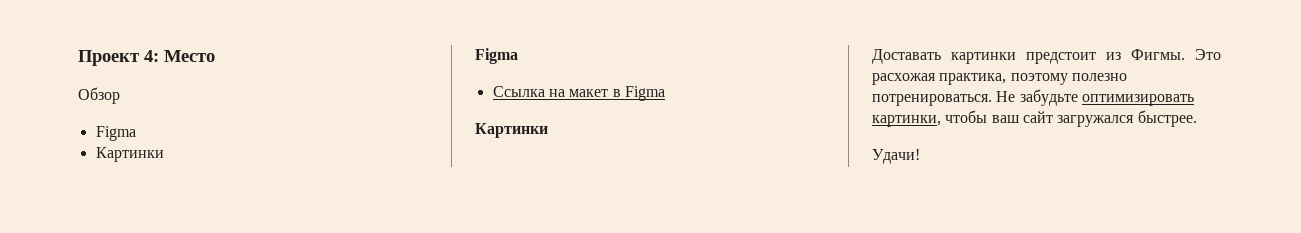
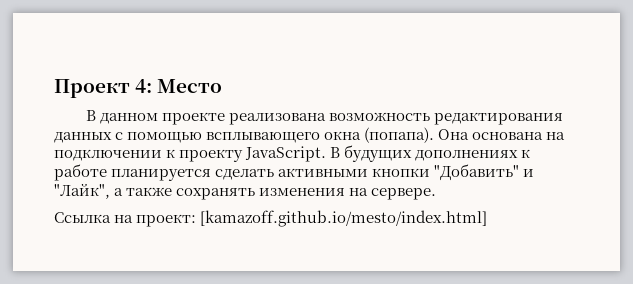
[78,87,120,104] [95,126,136,141] [95,147,164,162] [475,48,518,64] [492,86,665,101] [475,123,548,138] [872,49,1221,64] [872,73,1127,85] [872,89,1194,106] [872,110,1197,127] [872,149,920,164] Обзор // Figma // Картинки // Figma // Ссылка на макет в Figma // Картинки // Доставать картинки предстоит из Фигмы. Это расхожая практика, поэтому полезно потренироваться. Не забудьте оптимизировать картинки, чтобы ваш сайт загружался быстрее. // Удачи! -> [85,110,564,125] [54,127,566,143] [54,145,531,162] [54,164,535,181] [54,183,437,200] [54,210,488,227] В данном проекте реализована возможность редактирования данных с помощью всплывающего окна (попапа). Она основана на подключении к проекту JavaScript. В будущих дополнениях к работе планируется сделать активными кнопки "Добавить" и "Лайк", а также сохранять изменения на сервере. // Ссылка на проект: [kamazoff.github.io/mesto/index.html]

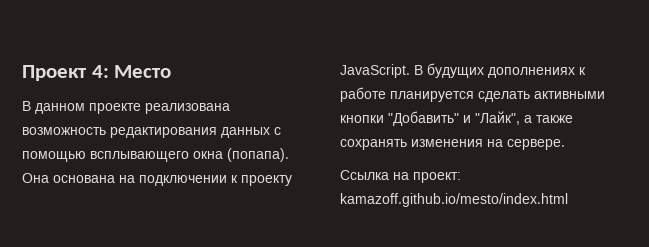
[200,210,488,227] [kamazoff.github.io/mesto/index.html] -> [340,193,568,207] kamazoff.github.io/mesto/index.html

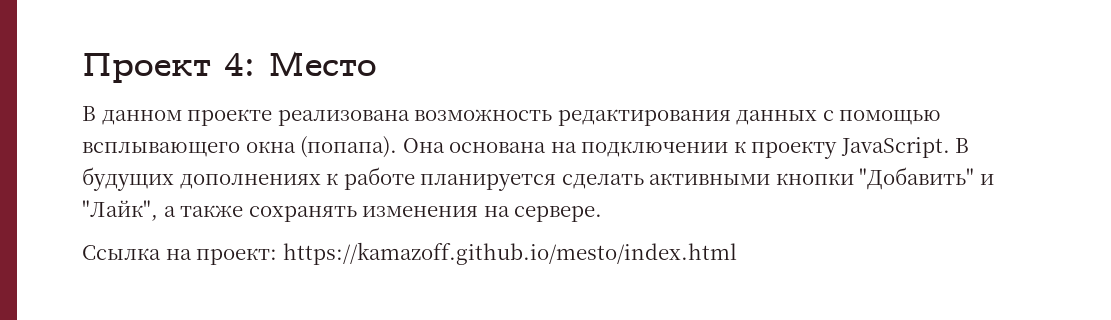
[340,193,568,207] kamazoff.github.io/mesto/index.html -> [282,242,737,265] https://kamazoff.github.io/mesto/index.html

